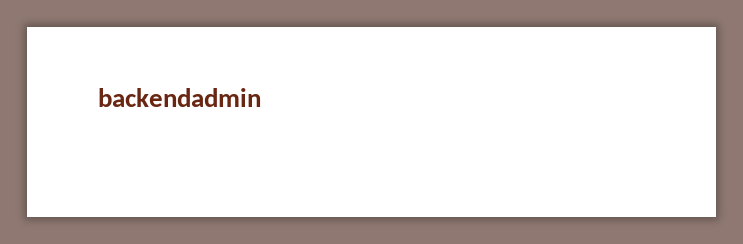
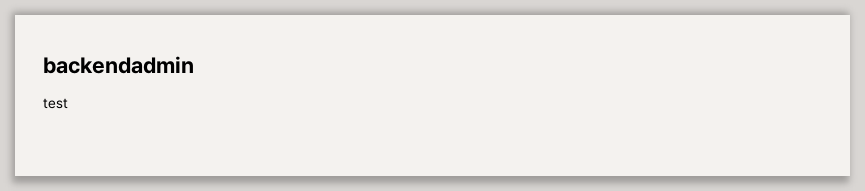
(261, 97) none -> [43,98,68,109] // test

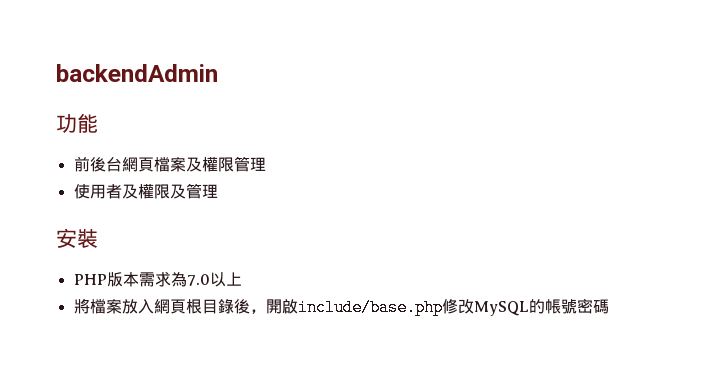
[43,56,194,74] [43,98,68,109] backendadmin // test -> [56,64,218,82] [56,113,98,133] [73,156,266,172] [73,183,218,199] [56,228,98,248] [73,271,242,287] [73,298,609,316] backendAdmin // 功能 // 前後台網頁檔案及權限管理 // 使用者及權限及管理 // 安裝 // PHP版本需求為7.0以上 // 將檔案放入網頁根目錄後，開啟include/base.php修改MySQL的帳號密碼

